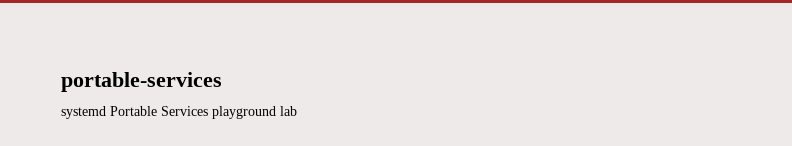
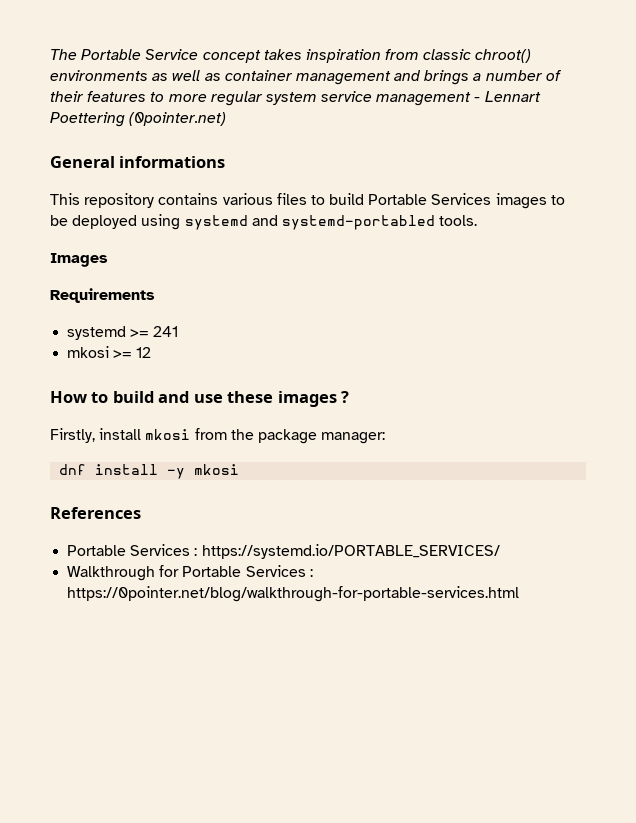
[61,72,222,92] [61,106,297,119] portable-services // systemd Portable Services playground lab -> [50,49,532,63] [50,70,561,85] [50,91,541,106] [50,112,227,127] [50,156,226,168] [50,193,565,209] [50,214,478,230] [50,253,108,267] [50,288,155,303] [67,326,179,340] [67,346,152,358] [50,391,350,407] [50,428,386,444] [59,464,240,479] [50,507,141,519] [67,544,500,559] [67,565,313,581] [67,586,520,602] The Portable Service concept takes inspiration from classic chroot() environments as well as container management and brings a number of their features to more regular system service management - Lennart Poettering (0pointer.net) // General informations // This repository contains various files to build Portable Services images to be deployed using systemd and systemd-portabled tools. // Images // Requirements // systemd >= 241 // mkosi >= 12 // How to build and use these images ? // Firstly, install mkosi from the package manager: // dnf install -y mkosi // References // Portable Services : https://systemd.io/PORTABLE_SERVICES/ // Walkthrough for Portable Services : https://0pointer.net/blog/walkthrough-for-portable-services.html

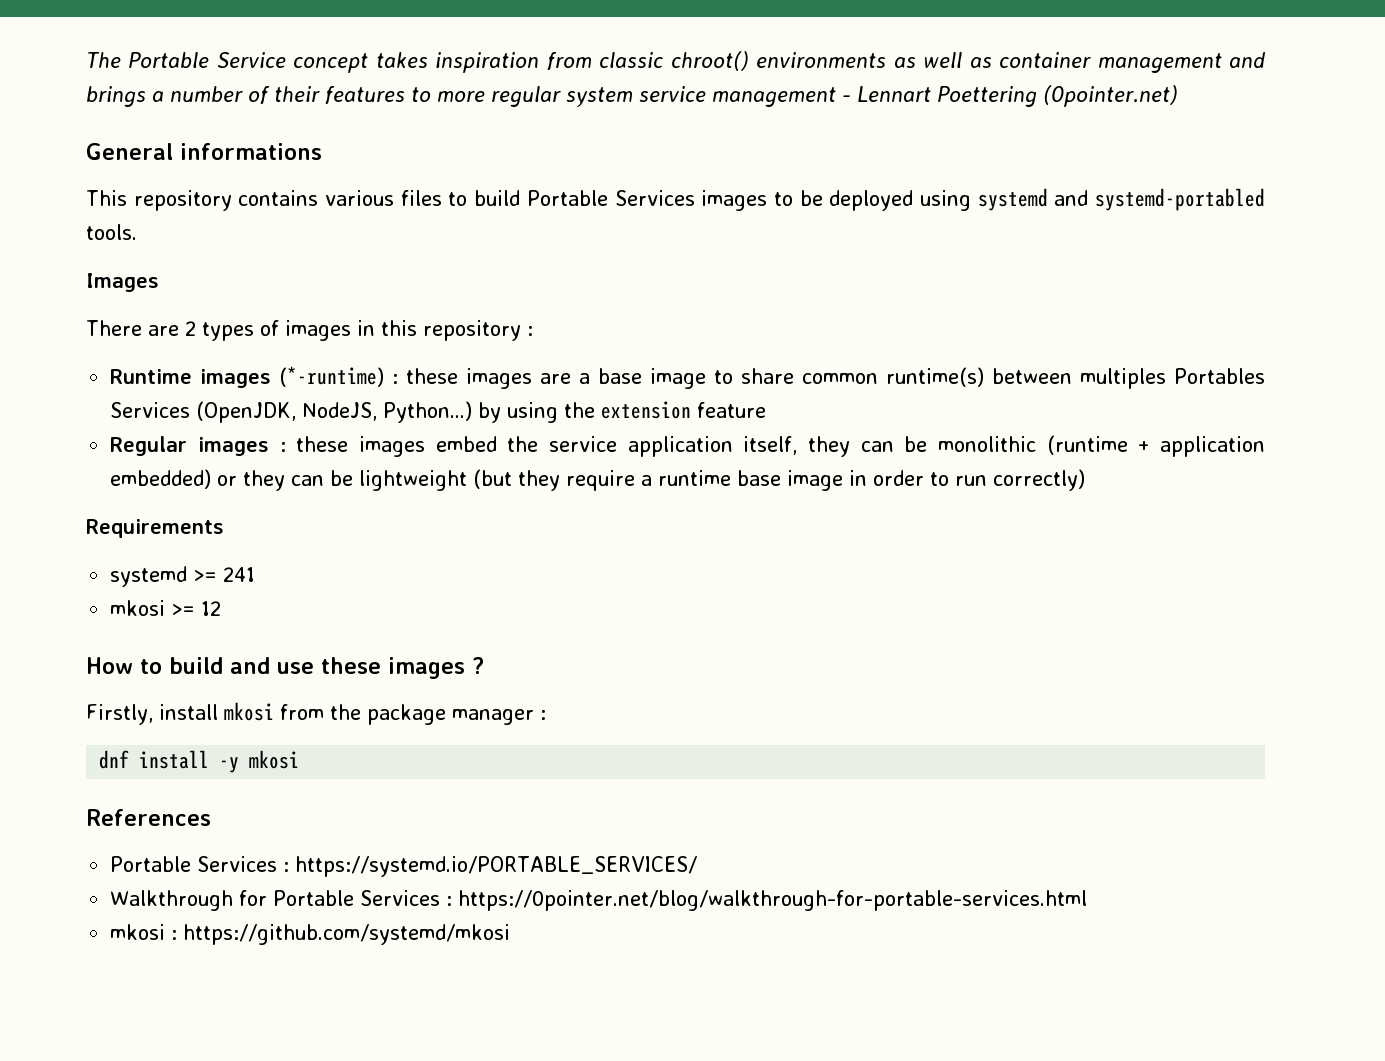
(108, 260) none -> [86,320,533,341] [110,366,1265,389] [110,401,767,423] [110,435,1265,457] [110,469,1086,491] // There are 2 types of images in this repository : // Runtime images (*-runtime) : these images are a base image to share common runtime(s) between multiples Portables Services (OpenJDK, NodeJS, Python...) by using the extension feature // Regular images : these images embed the service application itself, they can be monolithic (runtime + application embedded) or they can be lightweight (but they require a runtime base image in order to run correctly)
[321,432,386,444] manager: -> [452,709,546,725] manager :
(520, 594) none -> [110,924,511,945] // mkosi : https://github.com/systemd/mkosi

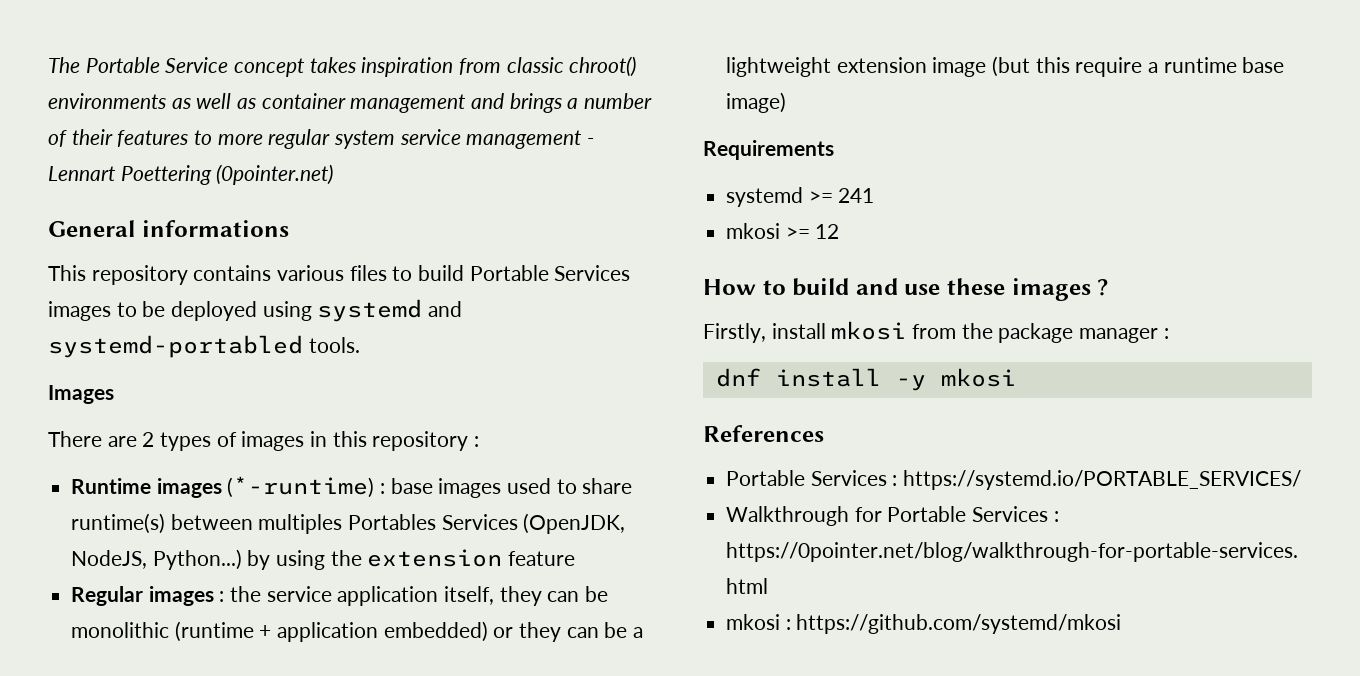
[406,368,707,389] these images are a base image -> [390,478,552,498] base images used
[802,373,879,384] common -> (633, 486) none
[296,436,497,457] these images embed -> (225, 596) none
[359,469,1086,491] lightweight (but they require a runtime base image in order to run correctly) -> [633,627,644,638] [726,56,1285,77] [726,92,787,113] a lightweight extension image (but this require a runtime base image)

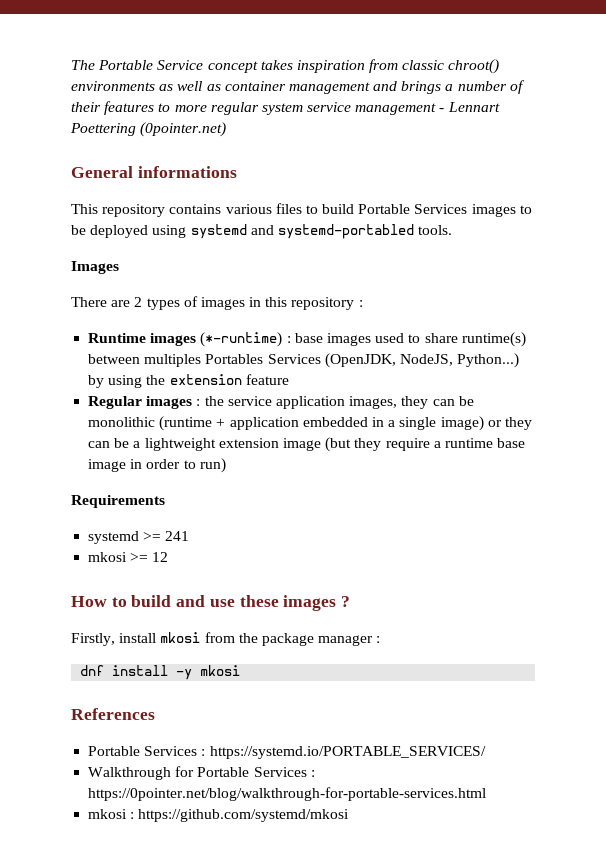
[444,586,495,605] itself, -> [349,396,398,409] images,
[383,621,488,642] embedded) -> [302,416,484,431] embedded in a single image)
[1035,57,1070,73] this -> [354,438,382,451] they
[726,92,787,113] image) -> [88,458,226,473] image in order to run)

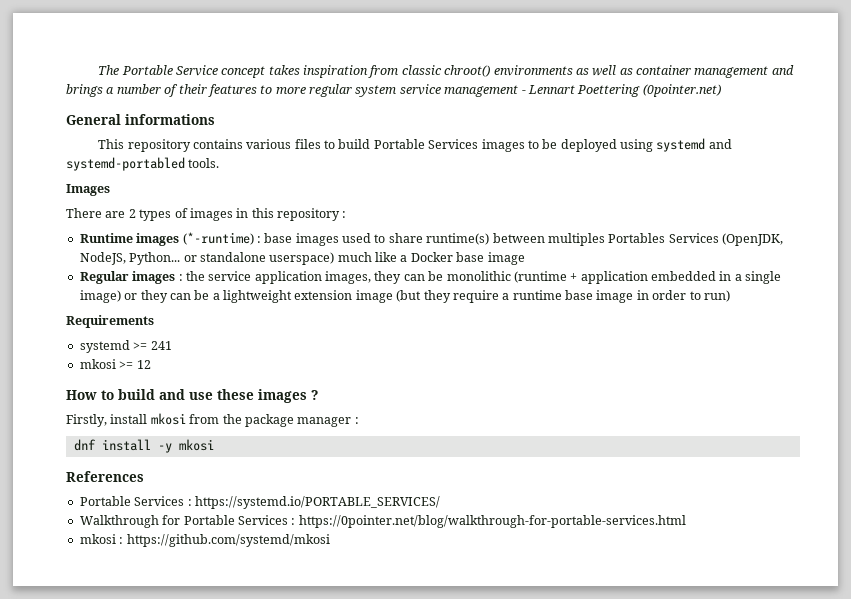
[457,353,520,368] [88,374,289,388] Python...) by using the extension feature -> [129,252,525,265] Python... or standalone userspace) much like a Docker base image

